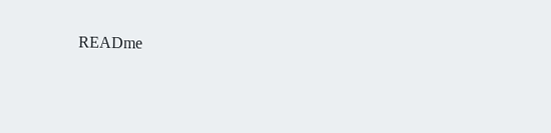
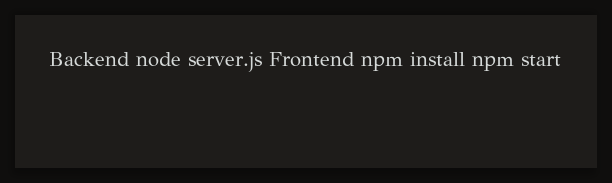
[78,36,143,49] READme -> [49,52,561,72] Backend node server.js Frontend npm install npm start

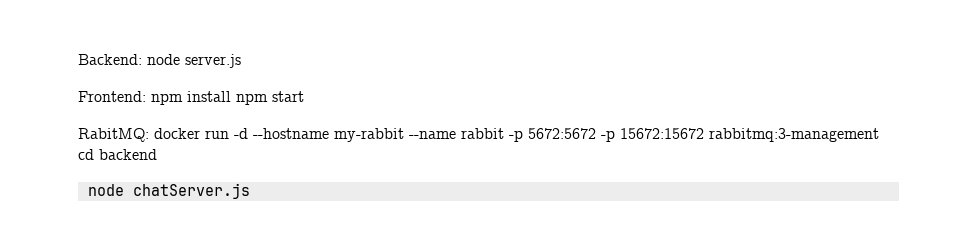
[49,52,130,66] Backend -> [78,54,142,65] Backend:
[268,52,355,67] Frontend -> [78,91,146,102] // Frontend:
(561, 60) none -> [78,128,879,142] [78,149,157,160] [87,183,250,199] // RabitMQ: docker run -d --hostname my-rabbit --name rabbit -p 5672:5672 -p 15672:15672 rabbitmq:3-management cd backend // node chatServer.js

